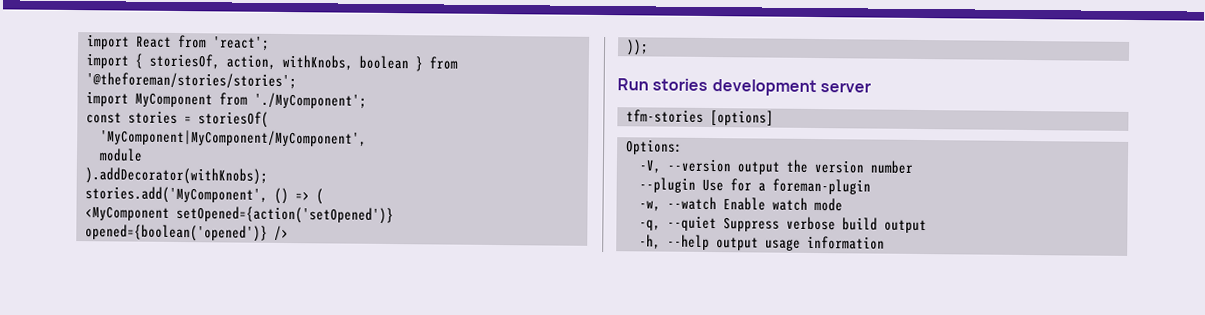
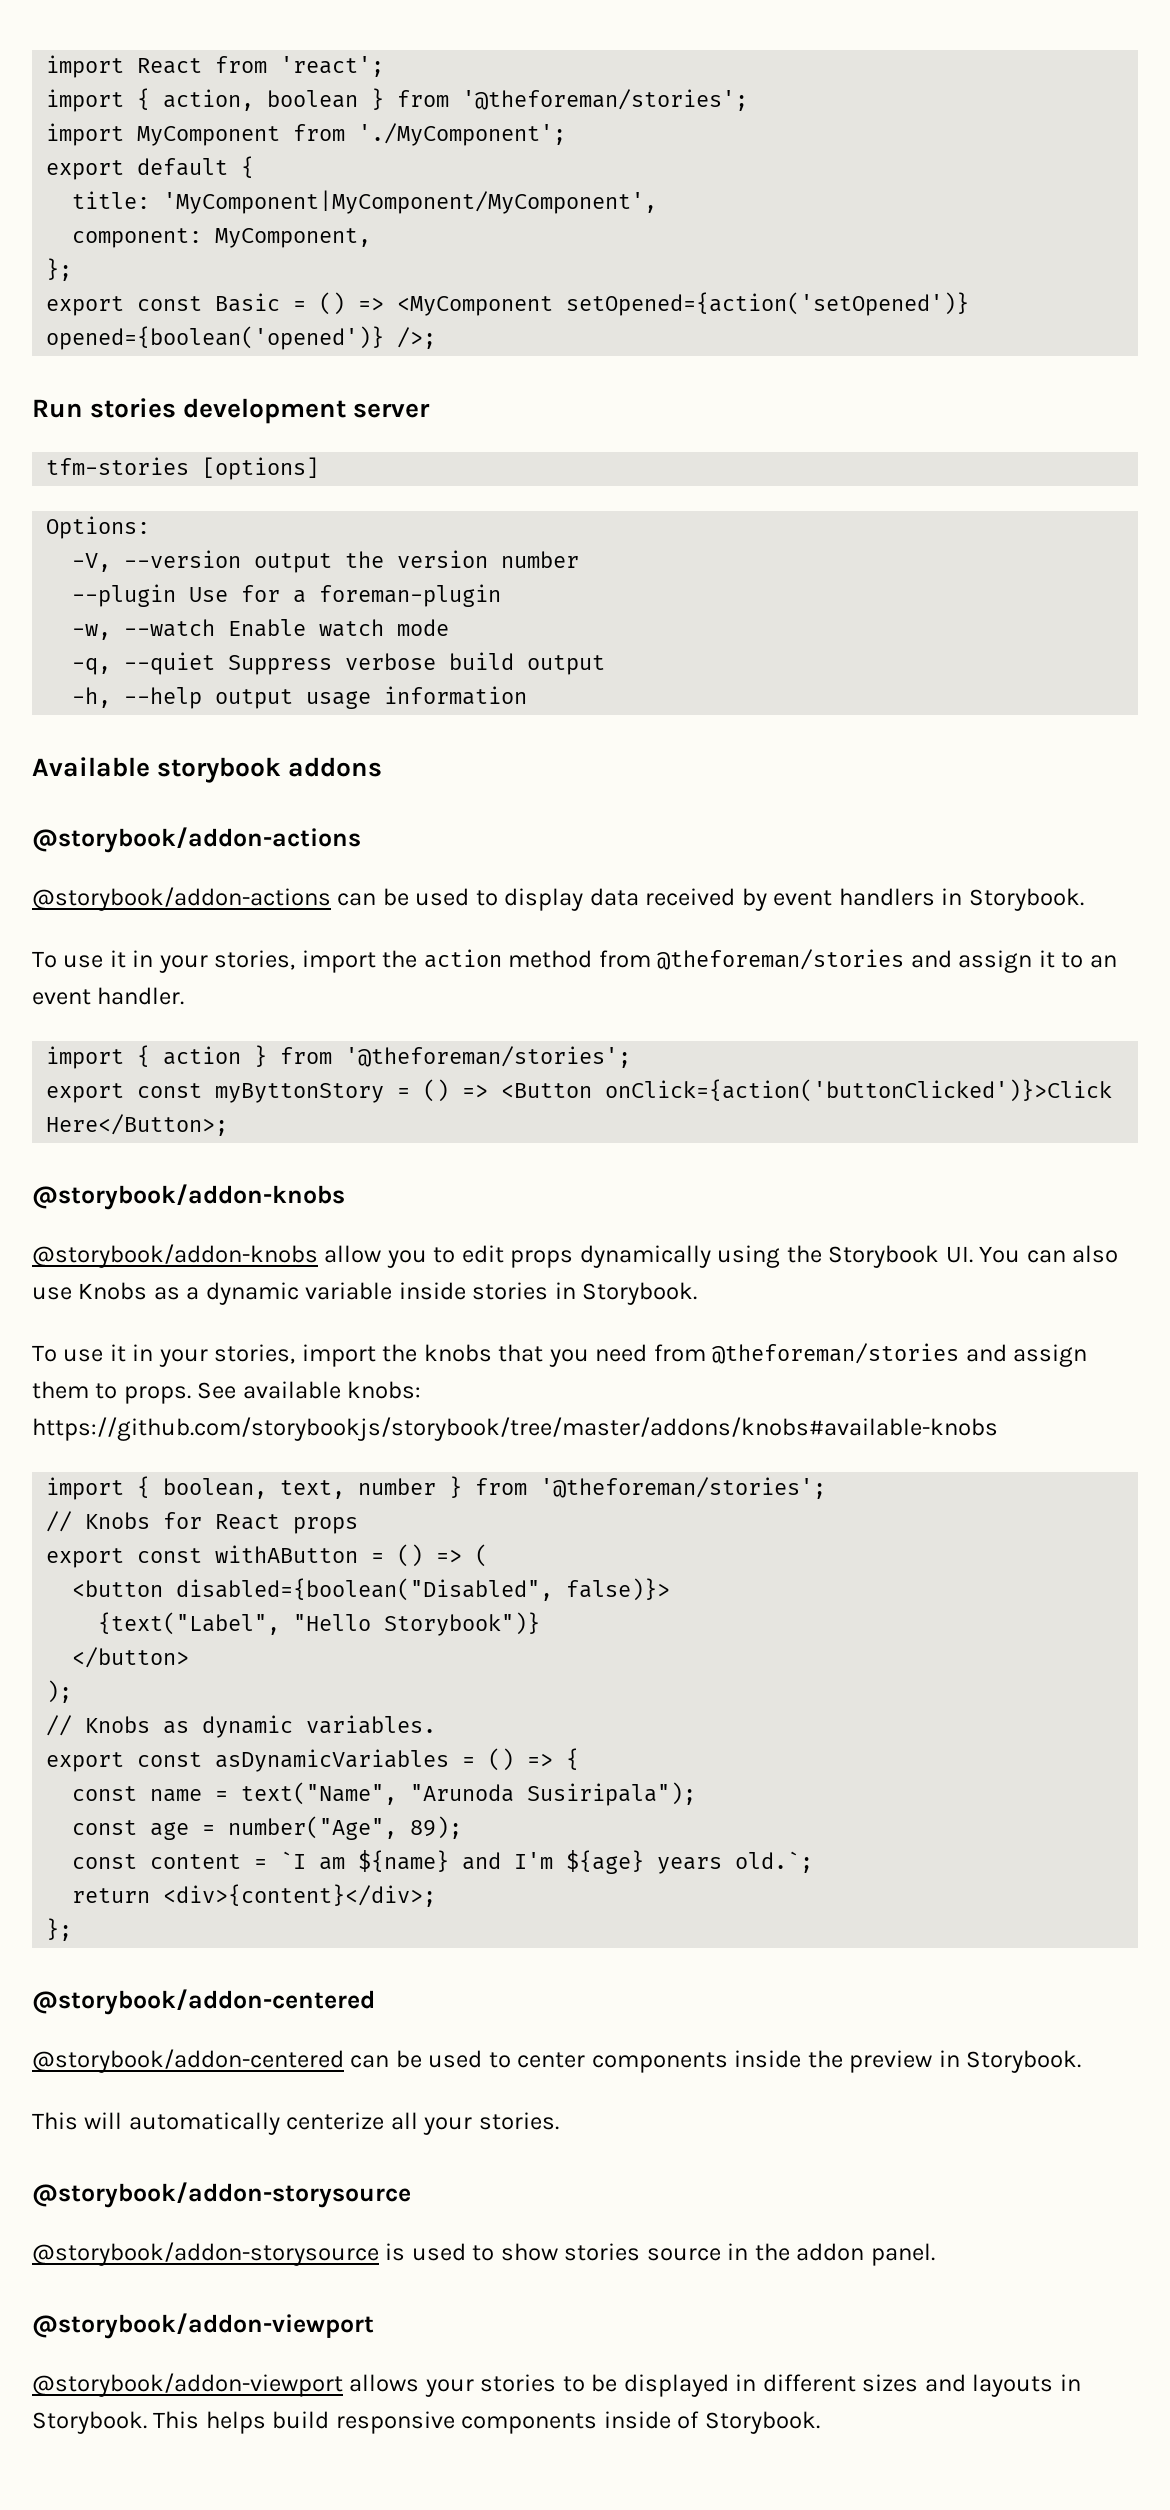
[149,53,354,71] storiesOf, action, withKnobs, -> [163,89,255,111] action,
[86,72,298,90] '@theforeman/stories/stories'; -> [462,89,749,111] '@theforeman/stories';
[86,110,270,128] [100,129,368,147] [99,148,144,162] [85,167,269,185] [85,186,325,205] const stories = storiesOf( // 'MyComponent|MyComponent/MyComponent', // module // ).addDecorator(withKnobs); // stories.add('MyComponent', () => ( // -> [46,156,255,180] [72,190,658,214] [72,228,372,248] [46,258,73,281] [46,292,385,316] export default { // title: 'MyComponent|MyComponent/MyComponent', // component: MyComponent, // }; // export const Basic = () =>
[274,225,290,242] [626,39,650,56] /> // )); -> [397,327,437,349] />;
(886, 242) none -> [32,757,383,783] [32,827,361,853] [32,887,1084,911] [32,949,1117,973] [32,987,185,1005] [46,1045,632,1069] [46,1079,1113,1103] [46,1114,229,1136] [32,1184,345,1210] [32,1244,1119,1268] [32,1282,698,1305] [32,1343,1088,1367] [32,1381,422,1404] [32,1417,998,1441] [46,1476,827,1500] [46,1511,359,1534] [46,1544,489,1568] [72,1578,671,1601] [98,1612,541,1636] [72,1647,190,1668] [46,1680,73,1703] [46,1715,437,1738] [46,1748,580,1772] [72,1782,697,1806] [72,1816,463,1840] [72,1850,814,1874] [72,1884,437,1907] [46,1918,73,1941] [32,1989,375,2015] [32,2049,1082,2073] [32,2112,559,2135] [32,2182,411,2208] [32,2242,935,2266] [32,2313,374,2339] [32,2373,1081,2397] [32,2411,820,2434] // Available storybook addons // @storybook/addon-actions // @storybook/addon-actions can be used to display data received by event handlers in Storybook. // To use it in your stories, import the action method from @theforeman/stories and assign it to an event handler. // import { action } from '@theforeman/stories'; // export const myByttonStory = () => <Button onClick={action('buttonClicked')}>Click Here</Button>; // @storybook/addon-knobs // @storybook/addon-knobs allow you to edit props dynamically using the Storybook UI. You can also use Knobs as a dynamic variable inside stories in Storybook. // To use it in your stories, import the knobs that you need from @theforeman/stories and assign them to props. See available knobs: https://github.com/storybookjs/storybook/tree/master/addons/knobs#available-knobs // import { boolean, text, number } from '@theforeman/stories'; // // Knobs for React props // export const withAButton = () => ( // <button disabled={boolean("Disabled", false)}> // {text("Label", "Hello Storybook")} // </button> // ); // // Knobs as dynamic variables. // export const asDynamicVariables = () => { // const name = text("Name", "Arunoda Susiripala"); // const age = number("Age", 89); // const content = `I am ${name} and I'm ${age} years old.`; // return <div>{content}</div>; // }; // @storybook/addon-centered // @storybook/addon-centered can be used to center components inside the preview in Storybook. // This will automatically centerize all your stories. // @storybook/addon-storysource // @storybook/addon-storysource is used to show stories source in the addon panel. // @storybook/addon-viewport // @storybook/addon-viewport allows your stories to be displayed in different sizes and layouts in Storybook. This helps build responsive components inside of Storybook.

